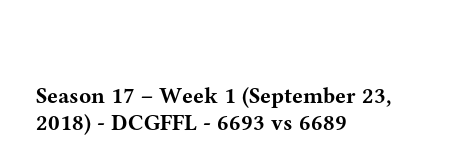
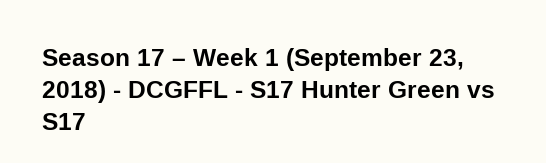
[217,116,348,130] 6693 vs 6689 -> [250,81,495,98] [42,113,86,130] S17 Hunter Green vs S17

